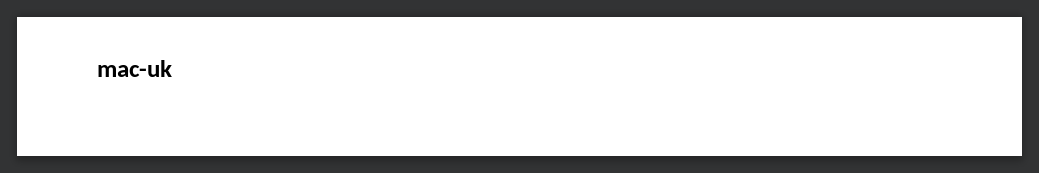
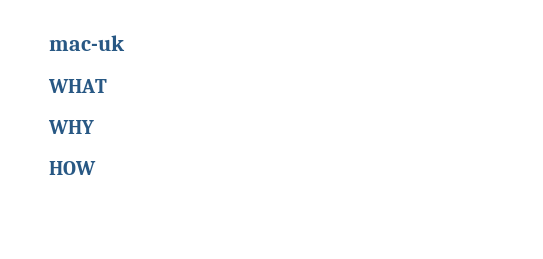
(172, 68) none -> [48,79,107,93] [48,120,94,134] [49,161,96,175] // WHAT // WHY // HOW

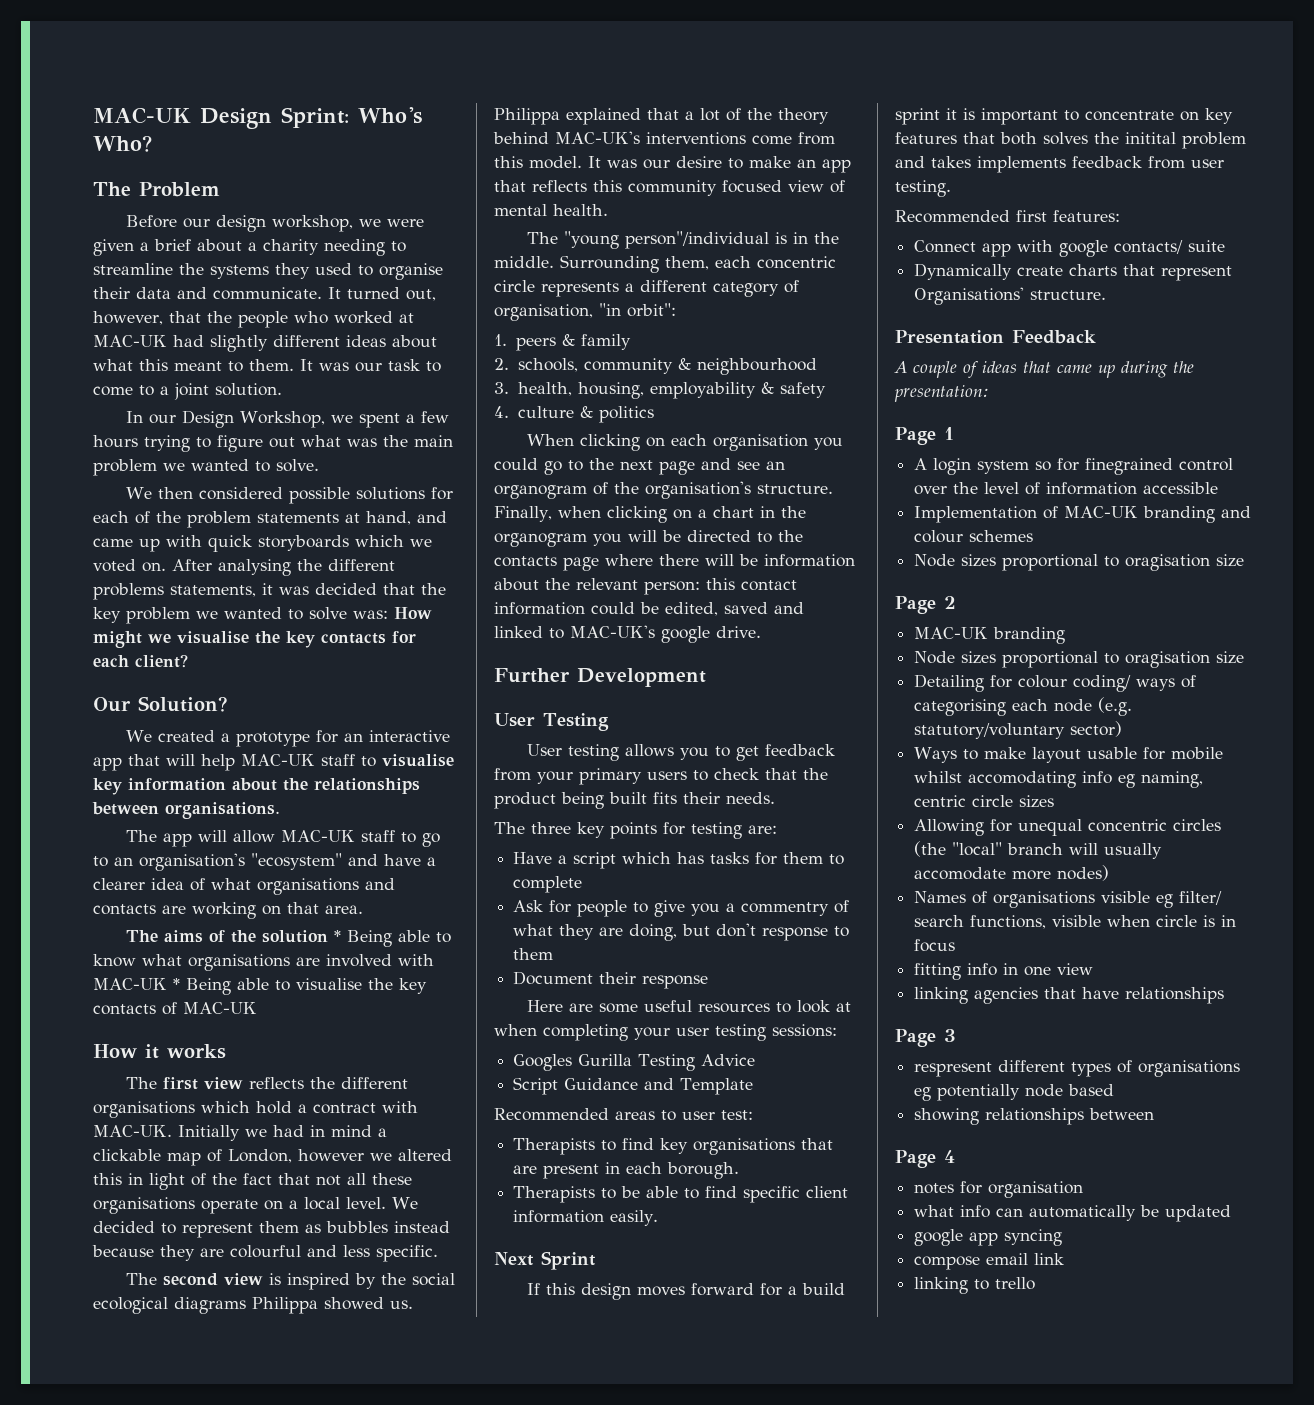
[49,35,125,51] [48,79,107,93] [48,120,94,134] [49,161,96,175] mac-uk // WHAT // WHY // HOW -> [93,107,422,129] [93,135,152,152] [93,182,220,197] [126,215,425,232] [93,239,406,256] [93,263,443,280] [93,287,436,301] [93,311,414,328] [93,335,437,352] [93,359,441,372] [93,383,282,400] [126,410,450,428] [93,435,453,452] [93,459,319,476] [126,487,454,504] [93,511,447,528] [93,535,432,552] [93,559,395,576] [93,583,446,600] [93,607,432,624] [93,631,416,648] [93,654,188,668] [93,696,228,712] [126,730,451,747] [93,754,454,771] [93,778,420,795] [92,802,280,819] [126,830,441,847] [93,853,436,871] [93,878,395,895] [93,902,363,919] [126,930,452,947] [93,954,434,971] [93,978,427,995] [93,1002,257,1015] [93,1044,226,1059] [126,1077,409,1090] [93,1101,418,1118] [93,1125,387,1141] [93,1149,452,1166] [93,1173,412,1190] [93,1197,418,1214] [93,1221,450,1238] [92,1245,438,1262] [126,1273,456,1290] [93,1297,413,1314] [494,108,829,125] [493,131,835,145] [494,156,851,173] [494,180,845,196] [494,204,608,216] [527,231,840,249] [494,255,836,273] [494,280,799,297] [494,303,676,321] [494,334,632,351] [494,358,817,375] [494,382,826,399] [494,406,654,423] [527,434,844,451] [494,458,785,475] [494,481,833,499] [494,506,806,523] [494,530,803,547] [494,554,855,571] [494,578,797,595] [494,602,804,616] [494,625,761,643] [494,668,706,687] [494,713,609,731] [527,744,836,761] [494,768,828,785] [494,792,775,809] [494,822,777,839] [513,852,845,869] [513,876,583,893] [513,900,850,917] [513,923,850,941] [513,948,554,960] [513,971,709,989] [527,1000,852,1013] [494,1024,837,1041] [513,1054,756,1071] [513,1077,754,1095] [494,1108,753,1121] [513,1138,834,1155] [513,1162,740,1179] [513,1186,849,1203] [513,1210,659,1226] [494,1251,596,1270] [527,1283,846,1300] [895,108,1233,125] [895,132,1246,149] [895,156,1224,173] [895,180,951,197] [895,210,1120,223] [914,240,1226,257] [914,263,1233,281] [914,287,1107,305] [895,330,1096,344] [894,361,1194,378] [894,385,989,402] [895,427,954,445] [914,458,1234,475] [914,482,1219,495] [914,506,1252,523] [914,530,1034,543] [914,554,1245,571] [895,596,956,614] [914,627,1066,644] [914,651,1245,668] [914,674,1197,692] [914,697,1133,716] [914,721,1123,739] [914,747,1224,763] [914,771,1204,788] [914,795,1055,808] [914,819,1222,836] [914,841,1163,859] [914,865,1110,881] [914,891,1223,908] [914,915,1237,929] [914,939,956,952] [914,963,1094,980] [914,987,1225,1004] [895,1029,956,1047] [914,1060,1241,1077] [914,1084,1115,1101] [914,1108,1155,1125] [895,1150,955,1168] [914,1181,1084,1198] [914,1205,1232,1222] [914,1229,1063,1246] [914,1253,1065,1270] [914,1277,1036,1294] MAC-UK Design Sprint: Who's Who? // The Problem // Before our design workshop, we were given a brief about a charity needing to streamline the systems they used to organise their data and communicate. It turned out, however, that the people who worked at MAC-UK had slightly different ideas about what this meant to them. It was our task to come to a joint solution. // In our Design Workshop, we spent a few hours trying to figure out what was the main problem we wanted to solve. // We then considered possible solutions for each of the problem statements at hand, and came up with quick storyboards which we voted on. After analysing the different problems statements, it was decided that the key problem we wanted to solve was: How might we visualise the key contacts for each client? // Our Solution? // We created a prototype for an interactive app that will help MAC-UK staff to visualise key information about the relationships between organisations. // The app will allow MAC-UK staff to go to an organisation's "ecosystem" and have a clearer idea of what organisations and contacts are working on that area. // The aims of the solution * Being able to know what organisations are involved with MAC-UK * Being able to visualise the key contacts of MAC-UK // How it works // The first view reflects the different organisations which hold a contract with MAC-UK. Initially we had in mind a clickable map of London, however we altered this in light of the fact that not all these organisations operate on a local level. We decided to represent them as bubbles instead because they are colourful and less specific. // The second view is inspired by the social ecological diagrams Philippa showed us. Philippa explained that a lot of the theory behind MAC-UK's interventions come from this model. It was our desire to make an app that reflects this community focused view of mental health. // The "young person"/individual is in the middle. Surrounding them, each concentric circle represents a different category of organisation, "in orbit": // 1. peers & family // 2. schools, community & neighbourhood // 3. health, housing, employability & safety // 4. culture & politics // When clicking on each organisation you could go to the next page and see an organogram of the organisation's structure. Finally, when clicking on a chart in the organogram you will be directed to the contacts page where there will be information about the relevant person: this contact information could be edited, saved and linked to MAC-UK's google drive. // Further Development // User Testing // User testing allows you to get feedback from your primary users to check that the product being built fits their needs. // The three key points for testing are: // Have a script which has tasks for them to complete // Ask for people to give you a commentry of what they are doing, but don't response to them // Document their response // Here are some useful resources to look at when completing your user testing sessions: // Googles Gurilla Testing Advice // Script Guidance and Template // Recommended areas to user test: // Therapists to find key organisations that are present in each borough. // Therapists to be able to find specific client information easily. // Next Sprint // If this design moves forward for a build sprint it is important to concentrate on key features that both solves the initital problem and takes implements feedback from user testing. // Recommended first features: // Connect app with google contacts/ suite // Dynamically create charts that represent Organisations' structure. // Presentation Feedback // A couple of ideas that came up during the presentation: // Page 1 // A login system so for finegrained control over the level of information accessible // Implementation of MAC-UK branding and colour schemes // Node sizes proportional to oragisation size // Page 2 // MAC-UK branding // Node sizes proportional to oragisation size // Detailing for colour coding/ ways of categorising each node (e.g. statutory/voluntary sector) // Ways to make layout usable for mobile whilst accomodating info eg naming, centric circle sizes // Allowing for unequal concentric circles (the "local" branch will usually accomodate more nodes) // Names of organisations visible eg filter/ search functions, visible when circle is in focus // fitting info in one view // linking agencies that have relationships // Page 3 // respresent different types of organisations eg potentially node based // showing relationships between // Page 4 // notes for organisation // what info can automatically be updated // google app syncing // compose email link // linking to trello

